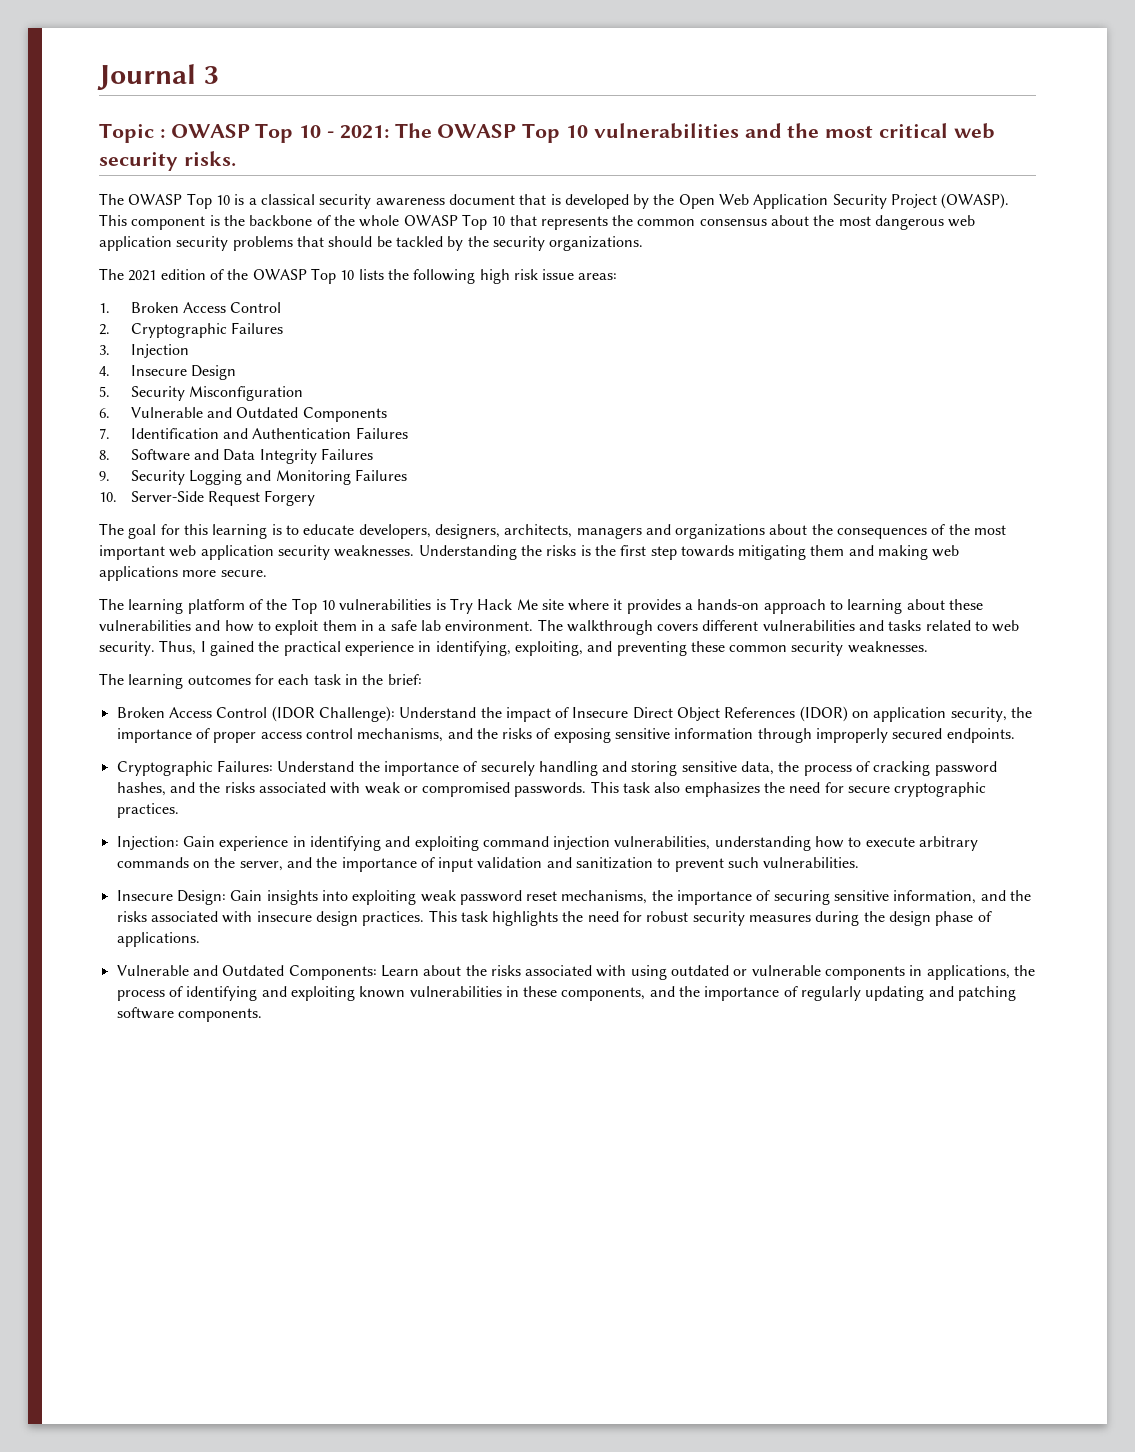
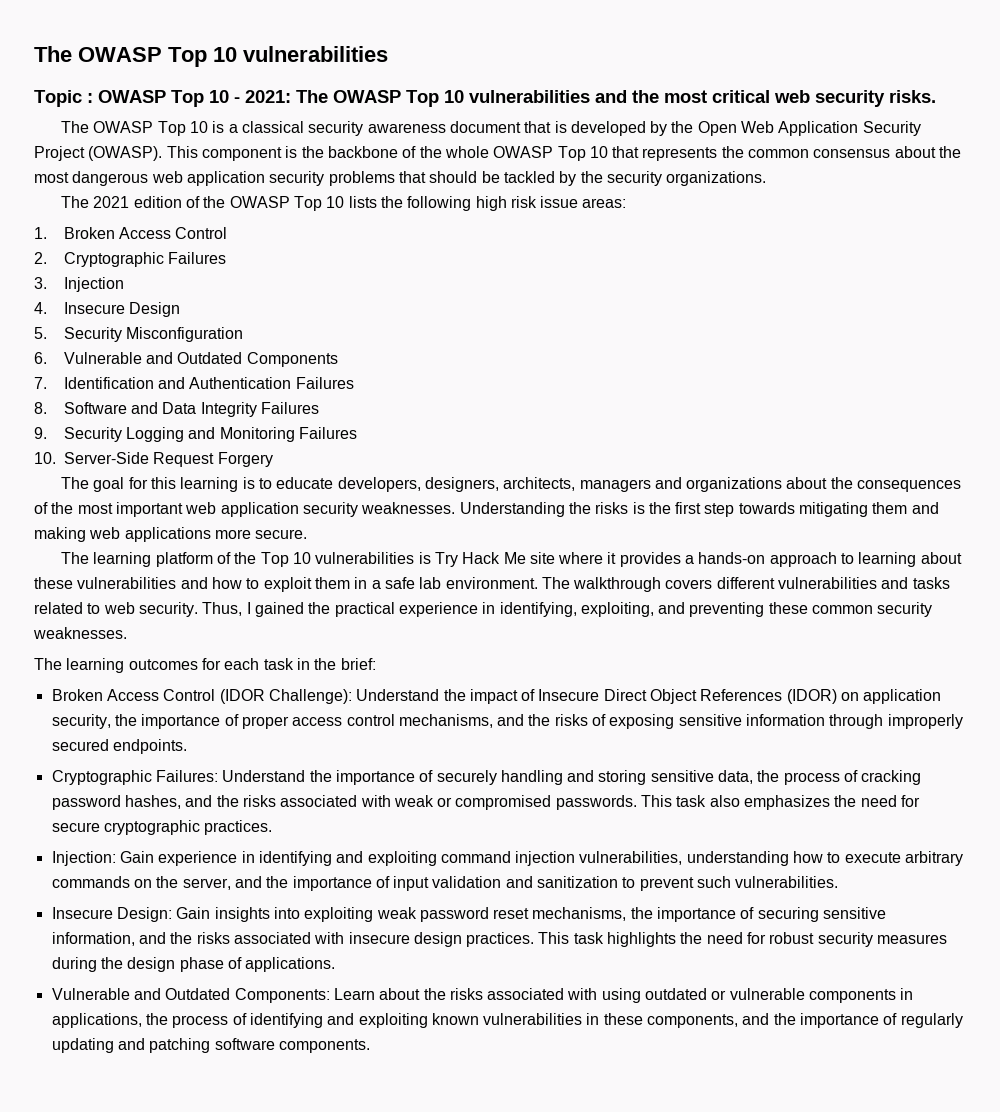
[97,64,219,90] Journal 3 -> [34,46,388,67] The OWASP Top 10 vulnerabilities

